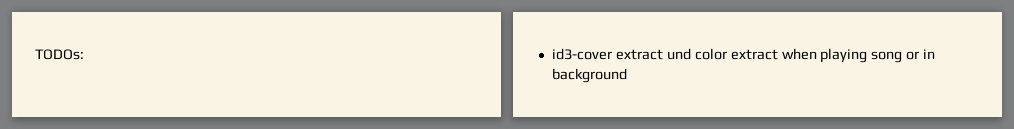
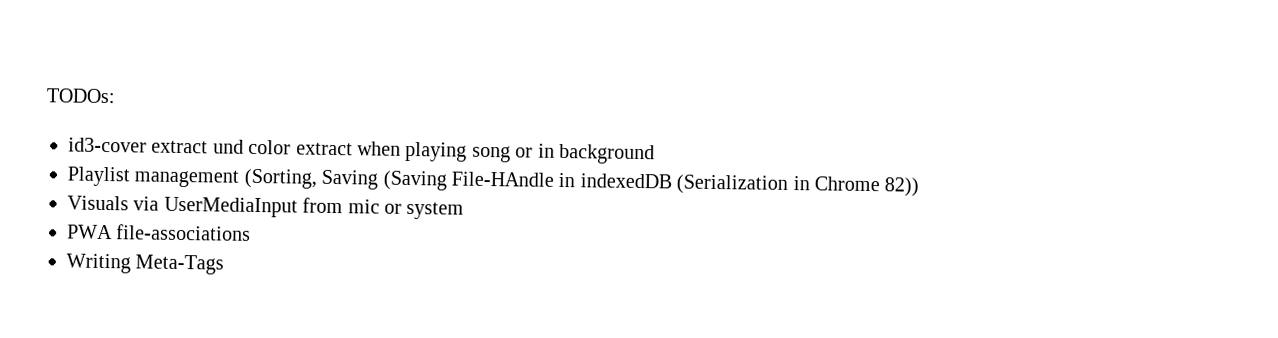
(627, 75) none -> [67,166,920,197] [67,195,465,220] [67,224,252,241] [66,253,225,275] // Playlist management (Sorting, Saving (Saving File-HAndle in indexedDB (Serialization in Chrome 82)) // Visuals via UserMediaInput from mic or system // PWA file-associations // Writing Meta-Tags

